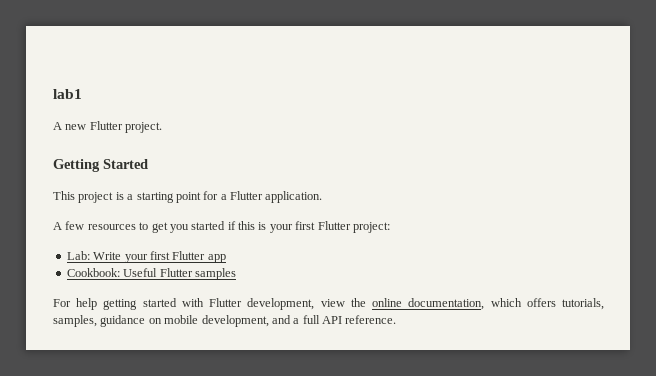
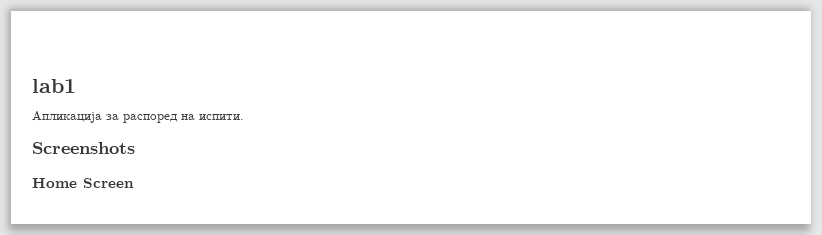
[53,121,163,133] [53,159,148,172] [53,191,323,203] [53,221,390,233] [66,251,226,263] [66,268,236,280] [53,298,604,310] [53,315,397,327] A new Flutter project. // Getting Started // This project is a starting point for a Flutter application. // A few resources to get you started if this is your first Flutter project: // Lab: Write your first Flutter app // Cookbook: Useful Flutter samples // For help getting started with Flutter development, view the online documentation, which offers tutorials, samples, guidance on mobile development, and a full API reference. -> [32,111,244,123] [32,142,135,154] [32,178,134,188] Апликација за распоред на испити. // Screenshots // Home Screen

